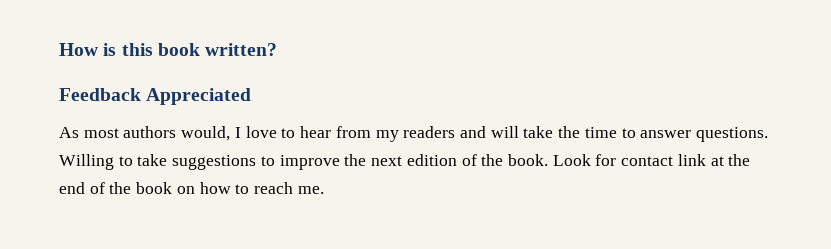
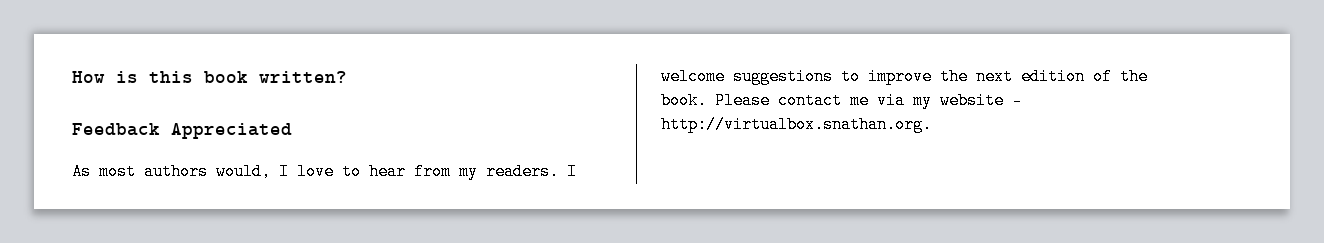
[403,126,769,142] [59,154,168,170] readers and will take the time to answer questions. Willing to take -> [486,163,577,180] [661,68,725,85] readers. I welcome
[552,154,751,166] [59,182,324,194] Look for contact link at the end of the book on how to reach me. -> [715,92,1022,109] [661,116,932,133] Please contact me via my website - http://virtualbox.snathan.org.

